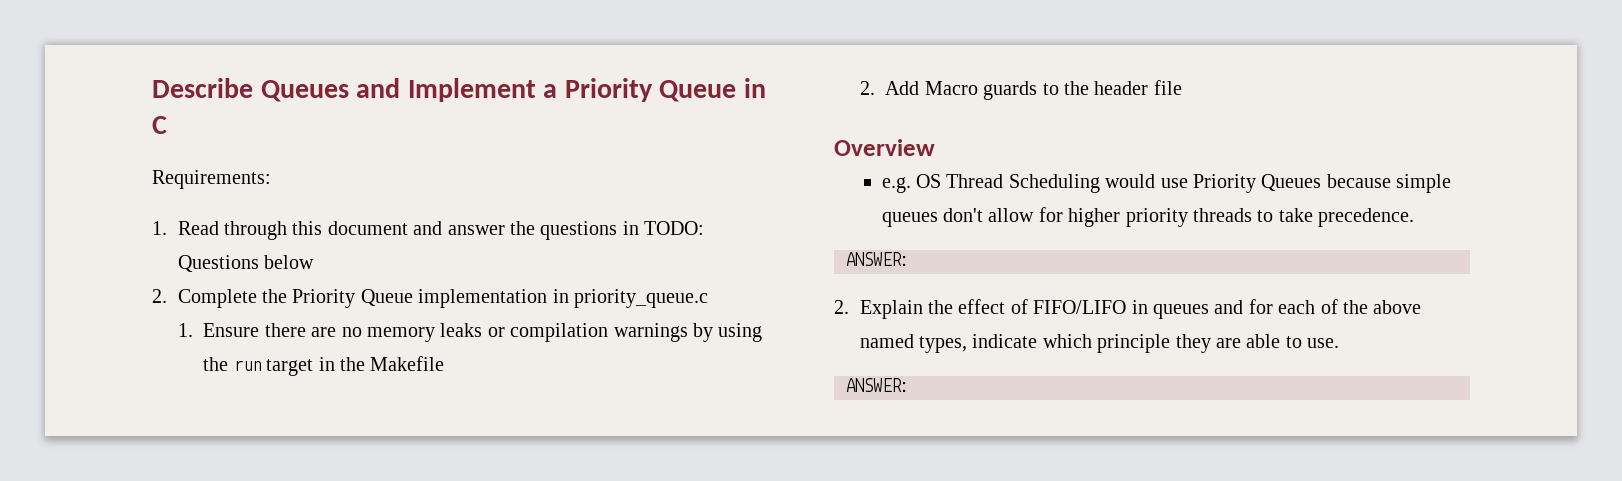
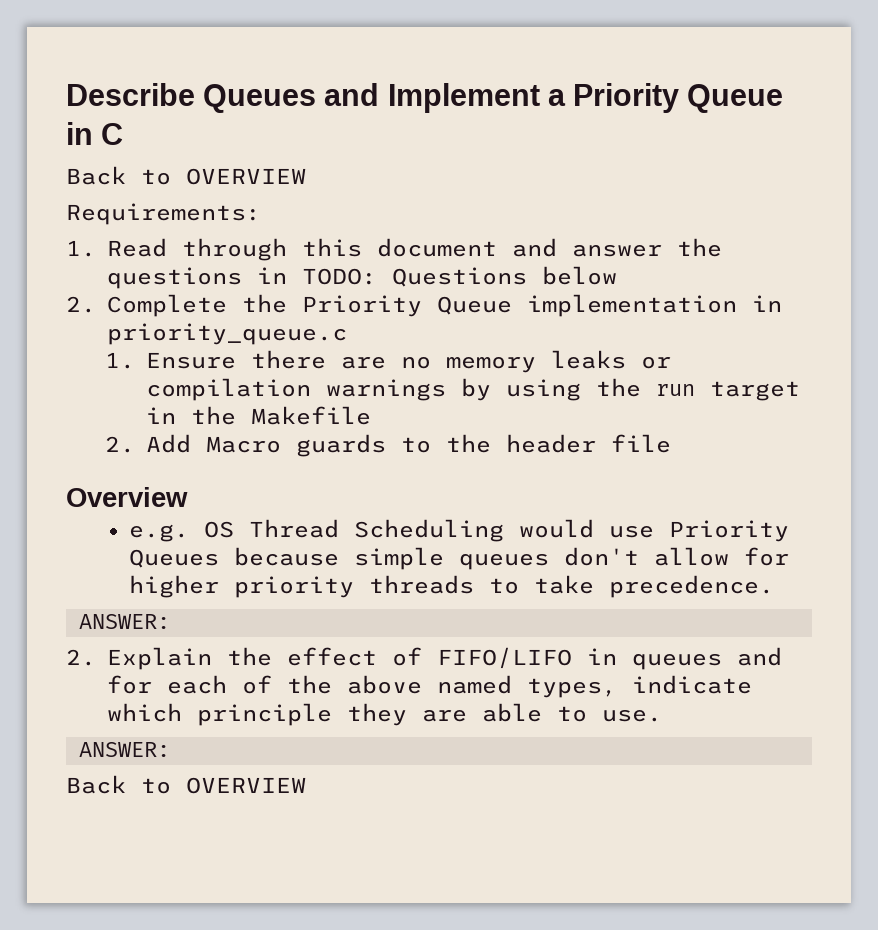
(167, 125) none -> [66,166,306,185] // Back to OVERVIEW
(909, 385) none -> [66,775,306,794] // Back to OVERVIEW

